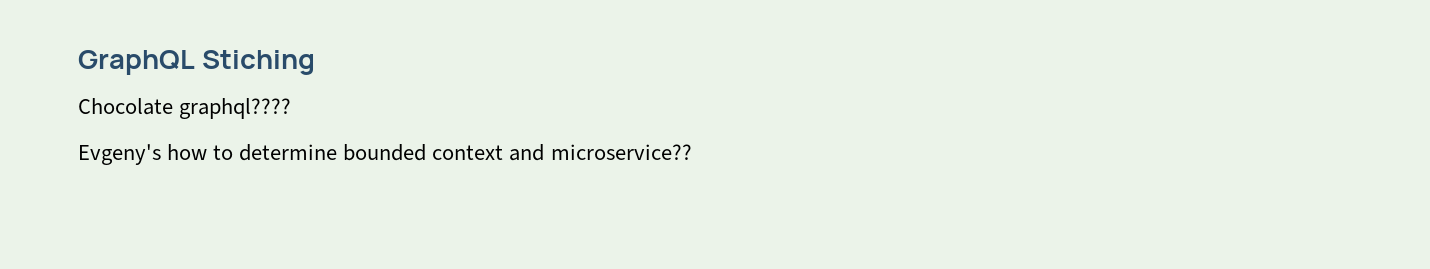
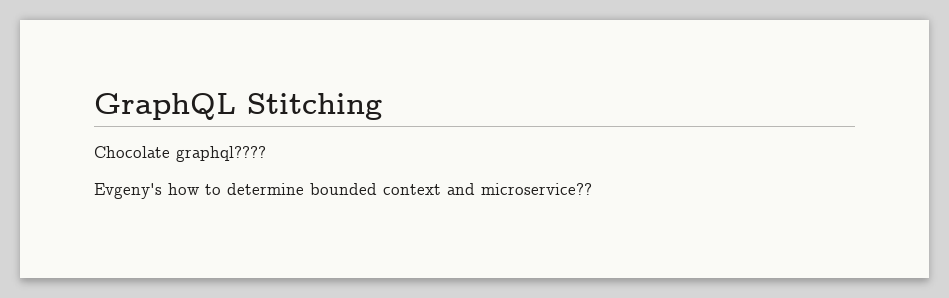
[202,50,316,75] Stiching -> [247,93,382,120] Stitching

